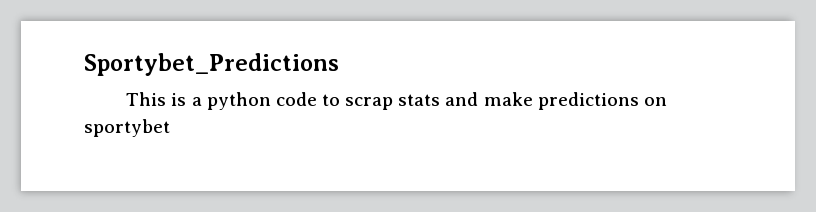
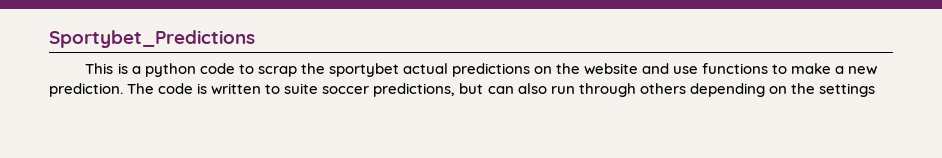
[398,92,667,110] [84,119,170,137] stats and make predictions on sportybet -> [300,63,878,77] [49,83,875,97] the sportybet actual predictions on the website and use functions to make a new prediction. The code is written to suite soccer predictions, but can also run through others depending on the settings

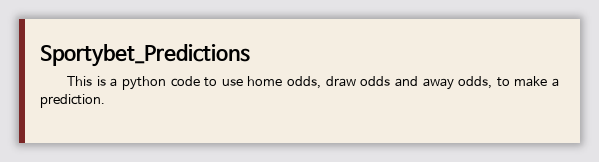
[257,63,878,77] [49,83,875,97] scrap the sportybet actual predictions on the website and use functions to make a new prediction. The code is written to suite soccer predictions, but can also run through others depending on the settings -> [221,76,559,90] [40,94,105,108] use home odds, draw odds and away odds, to make a prediction.

